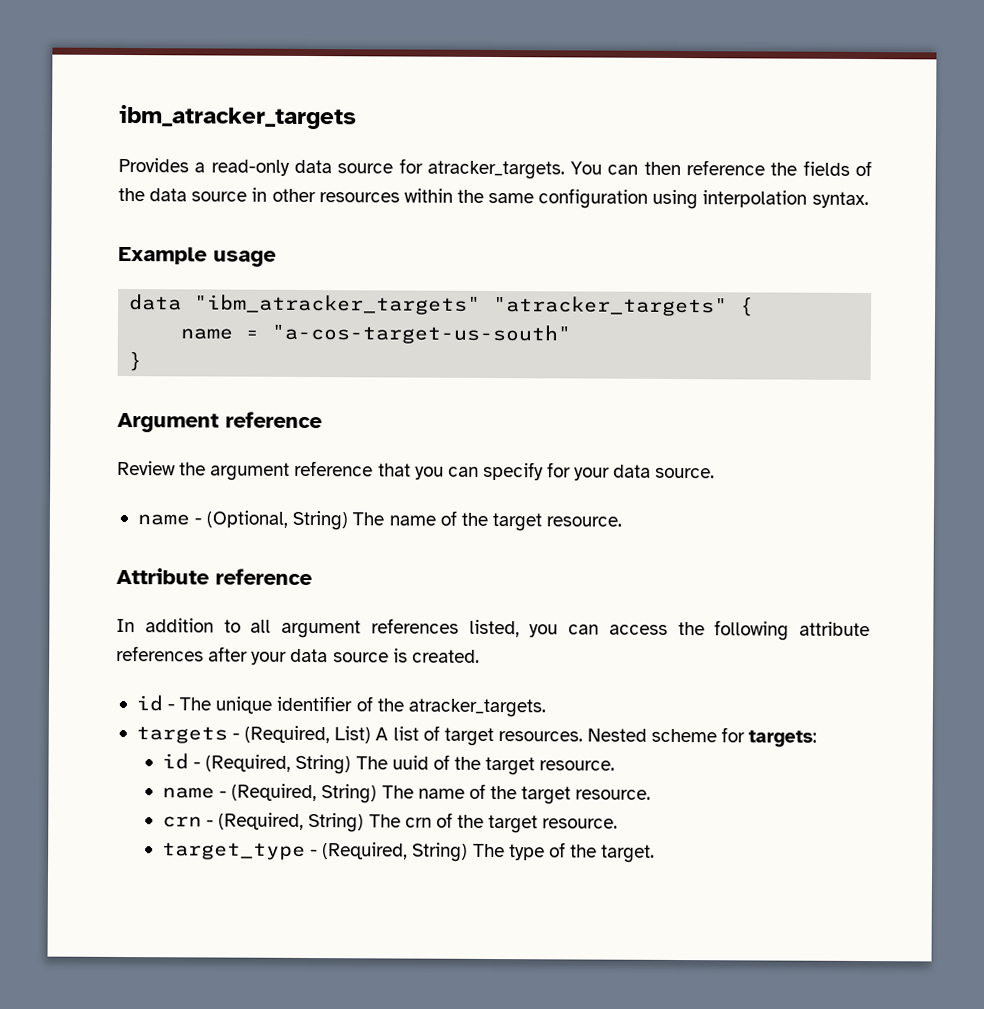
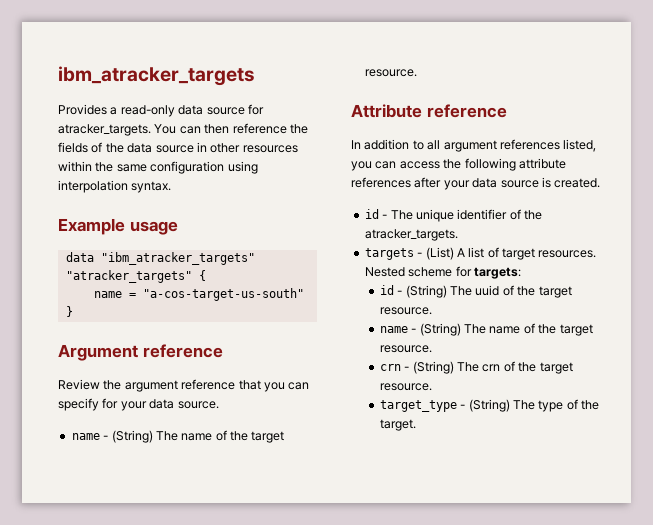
[206,510,349,531] (Optional, String) -> [111,430,153,443] (String)
[244,725,372,744] (Required, List) -> [425,247,454,260] (List)
[205,754,352,775] (Required, String) -> [405,285,447,298] (String)
[231,783,378,804] (Required, String) -> [419,323,461,336] (String)
[218,812,365,833] (Required, String) -> [412,361,454,374] (String)
[322,842,469,862] (Required, String) -> [468,399,510,412] (String)

